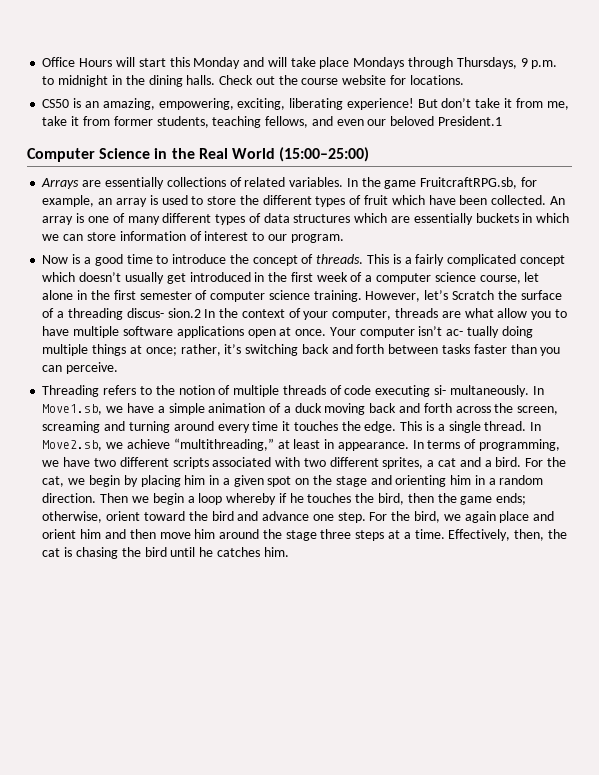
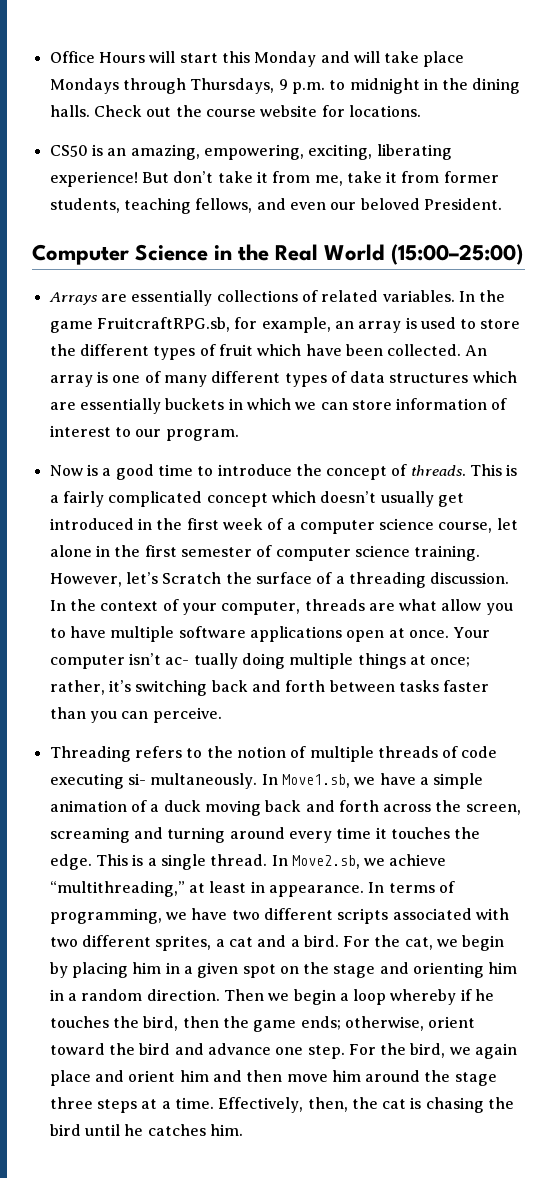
[437,116,502,126] President.1 -> [423,198,502,210] President.
[126,308,201,318] discus- sion.2 -> [430,572,510,584] discussion.

